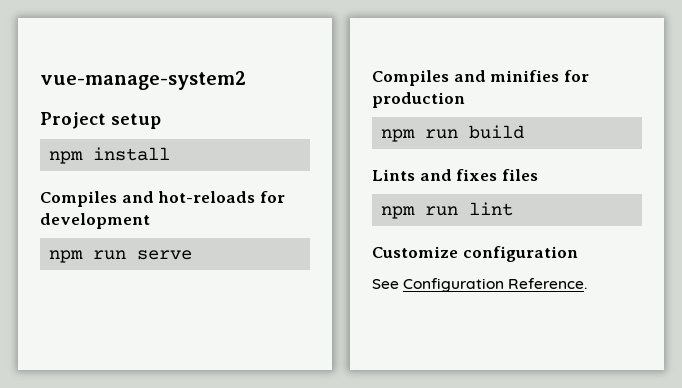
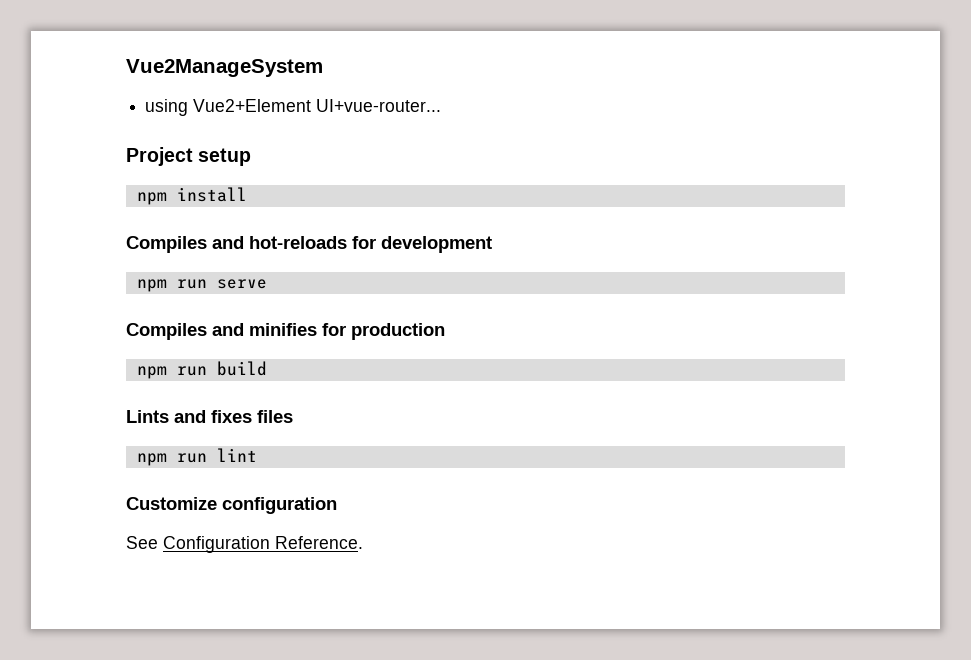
[40,71,246,90] vue-manage-system2 -> [126,59,323,77] [145,99,442,116] Vue2ManageSystem // using Vue2+Element UI+vue-router...

